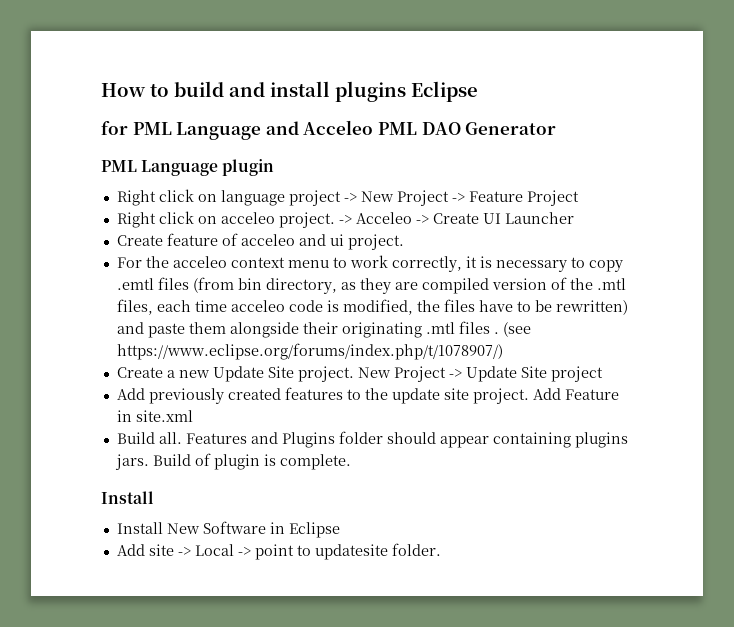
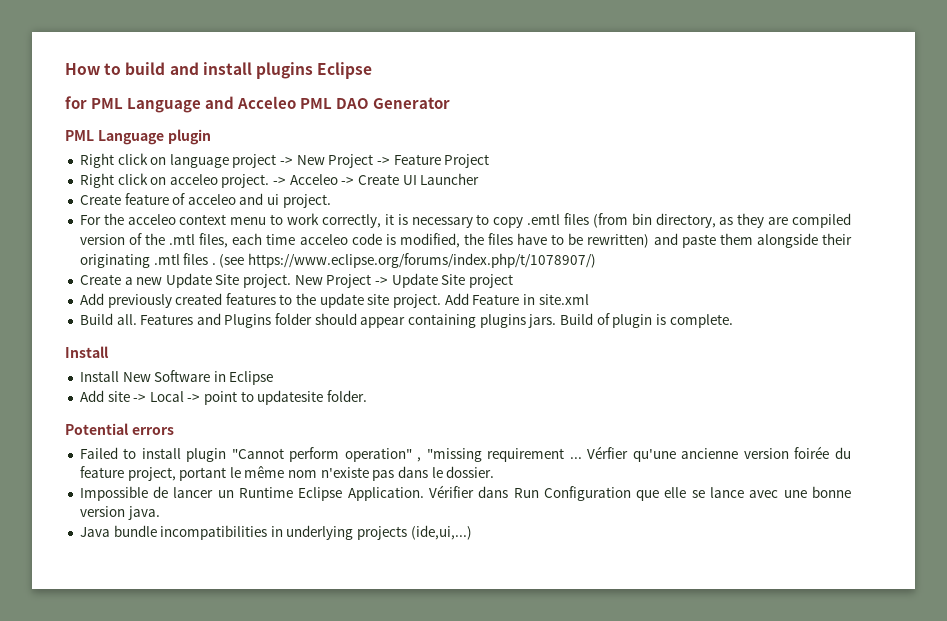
(441, 549) none -> [65,423,174,435] [79,446,851,462] [79,466,495,481] [79,485,851,501] [79,506,160,520] [79,525,472,540] // Potential errors // Failed to install plugin "Cannot perform operation" , "missing requirement ... Vérfier qu'une ancienne version foirée du feature project, portant le même nom n'existe pas dans le dossier. // Impossible de lancer un Runtime Eclipse Application. Vérifier dans Run Configuration que elle se lance avec une bonne version java. // Java bundle incompatibilities in underlying projects (ide,ui,...)

